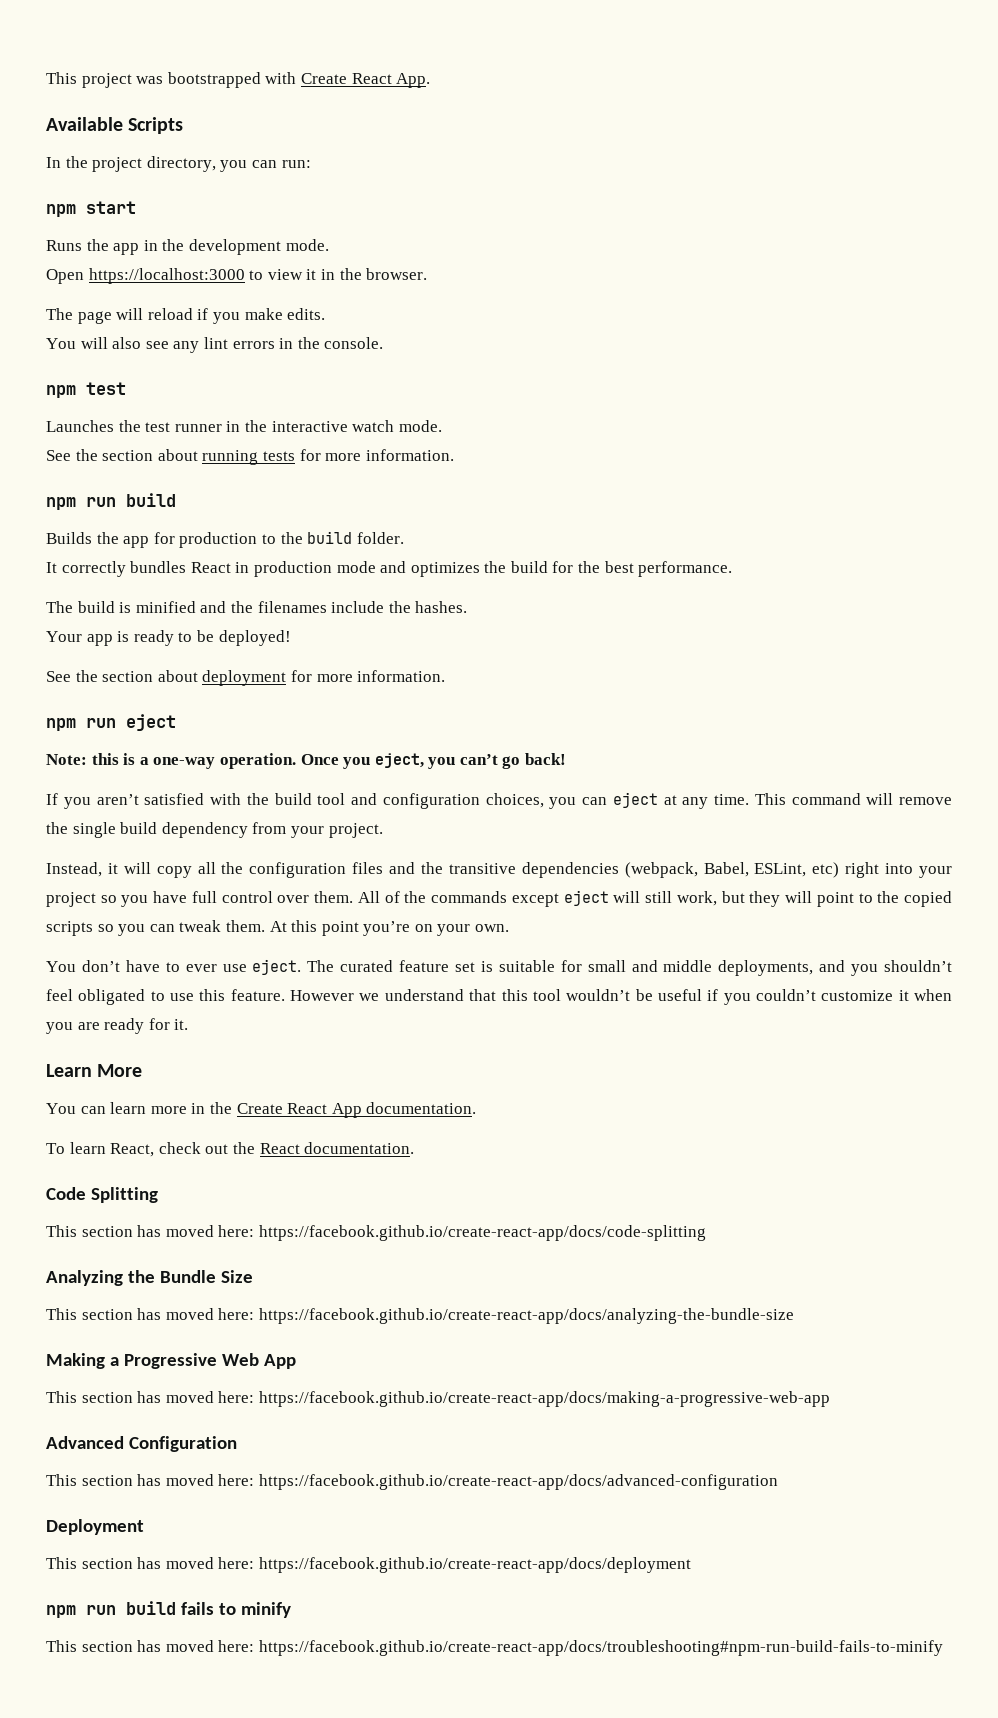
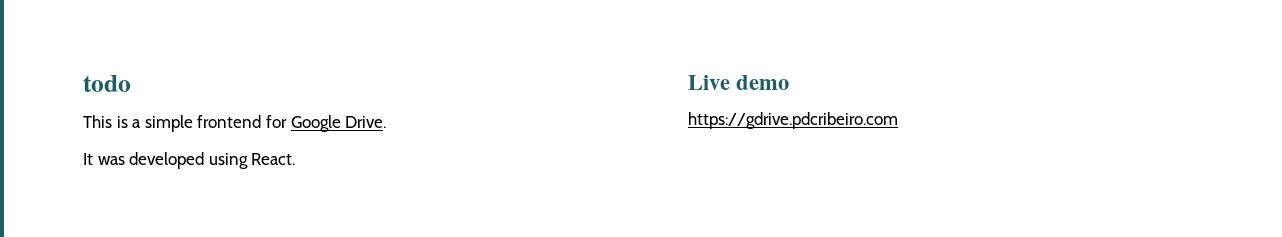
[46,72,431,88] [46,117,184,134] [46,156,311,172] [46,201,136,217] [46,239,329,255] [46,268,428,284] [46,308,326,324] [46,337,384,353] [46,382,126,398] [46,420,442,432] [46,449,454,465] [46,493,176,510] [46,531,404,548] [46,561,733,577] [46,601,468,613] [46,630,291,646] [46,670,446,686] [46,714,176,731] [46,753,567,769] [46,792,952,809] [46,822,383,838] [46,862,953,878] [46,890,953,907] [46,920,510,936] [46,959,952,976] [46,989,953,1005] [46,1018,189,1034] [46,1064,143,1077] [46,1102,477,1118] [46,1142,415,1157] [46,1187,158,1203] [46,1225,706,1241] [46,1270,253,1286] [46,1308,794,1324] [46,1353,296,1369] [46,1391,830,1407] [46,1436,237,1452] [46,1474,778,1490] [46,1519,144,1535] [46,1557,691,1573] [46,1601,291,1618] [46,1640,943,1656] This project was bootstrapped with Create React App. // Available Scripts // In the project directory, you can run: // npm start // Runs the app in the development mode. // Open https://localhost:3000 to view it in the browser. // The page will reload if you make edits. // You will also see any lint errors in the console. // npm test // Launches the test runner in the interactive watch mode. // See the section about running tests for more information. // npm run build // Builds the app for production to the build folder. // It correctly bundles React in production mode and optimizes the build for the best performance. // The build is minified and the filenames include the hashes. // Your app is ready to be deployed! // See the section about deployment for more information. // npm run eject // Note: this is a one-way operation. Once you eject, you can’t go back! // If you aren’t satisfied with the build tool and configuration choices, you can eject at any time. This command will remove the single build dependency from your project. // Instead, it will copy all the configuration files and the transitive dependencies (webpack, Babel, ESLint, etc) right into your project so you have full control over them. All of the commands except eject will still work, but they will point to the copied scripts so you can tweak them. At this point you’re on your own. // You don’t have to ever use eject. The curated feature set is suitable for small and middle deployments, and you shouldn’t feel obligated to use this feature. However we understand that this tool wouldn’t be useful if you couldn’t customize it when you are ready for it. // Learn More // You can learn more in the Create React App documentation. // To learn React, check out the React documentation. // Code Splitting // This section has moved here: https://facebook.github.io/create-react-app/docs/code-splitting // Analyzing the Bundle Size // This section has moved here: https://facebook.github.io/create-react-app/docs/analyzing-the-bundle-size // Making a Progressive Web App // This section has moved here: https://facebook.github.io/create-react-app/docs/making-a-progressive-web-app // Advanced Configuration // This section has moved here: https://facebook.github.io/create-react-app/docs/advanced-configuration // Deployment // This section has moved here: https://facebook.github.io/create-react-app/docs/deployment // npm run build fails to minify // This section has moved here: https://facebook.github.io/create-react-app/docs/troubleshooting#npm-run-build-fails-to-minify -> [83,75,131,92] [83,115,387,132] [83,152,296,169] [688,75,790,90] [688,112,898,129] todo // This is a simple frontend for Google Drive. // It was developed using React. // Live demo // https://gdrive.pdcribeiro.com

